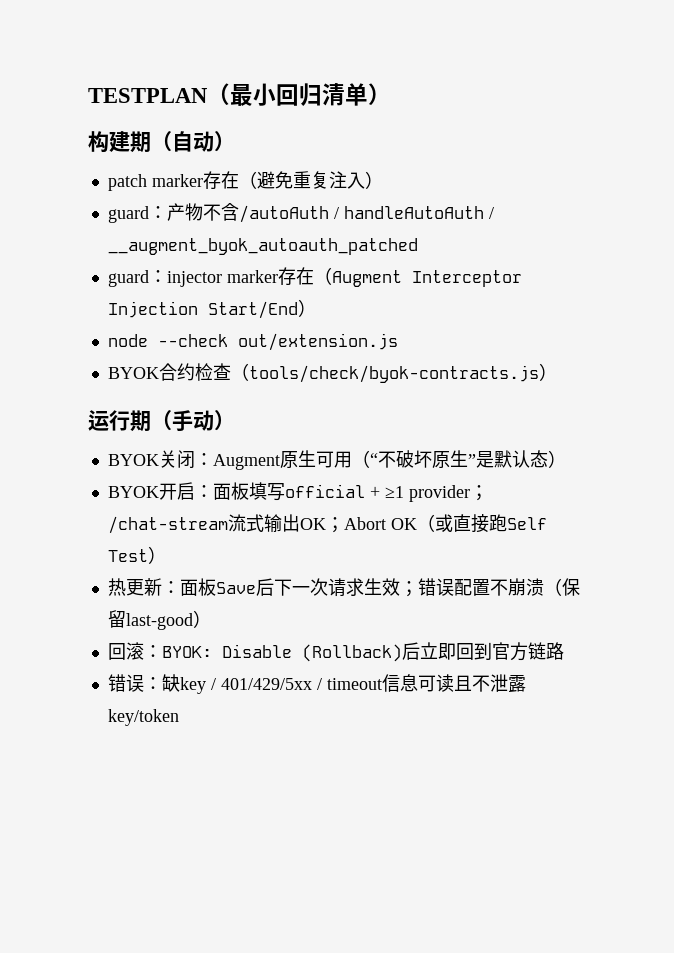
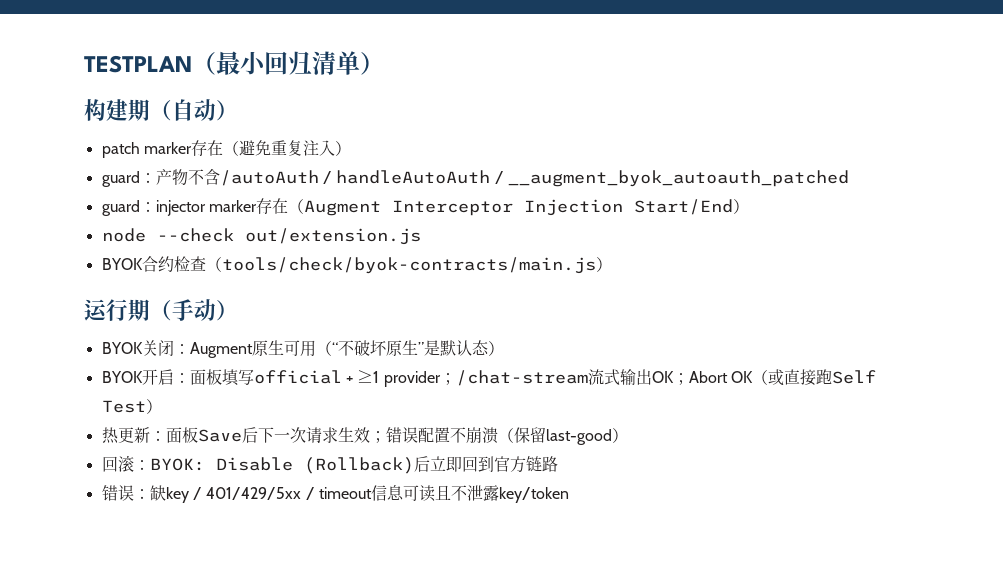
[248,365,539,383] tools/check/byok-contracts.js -> [221,257,596,274] tools/check/byok-contracts/main.js

